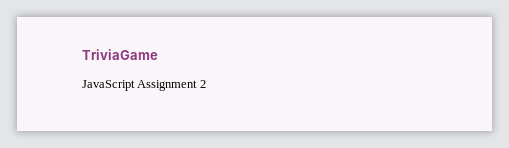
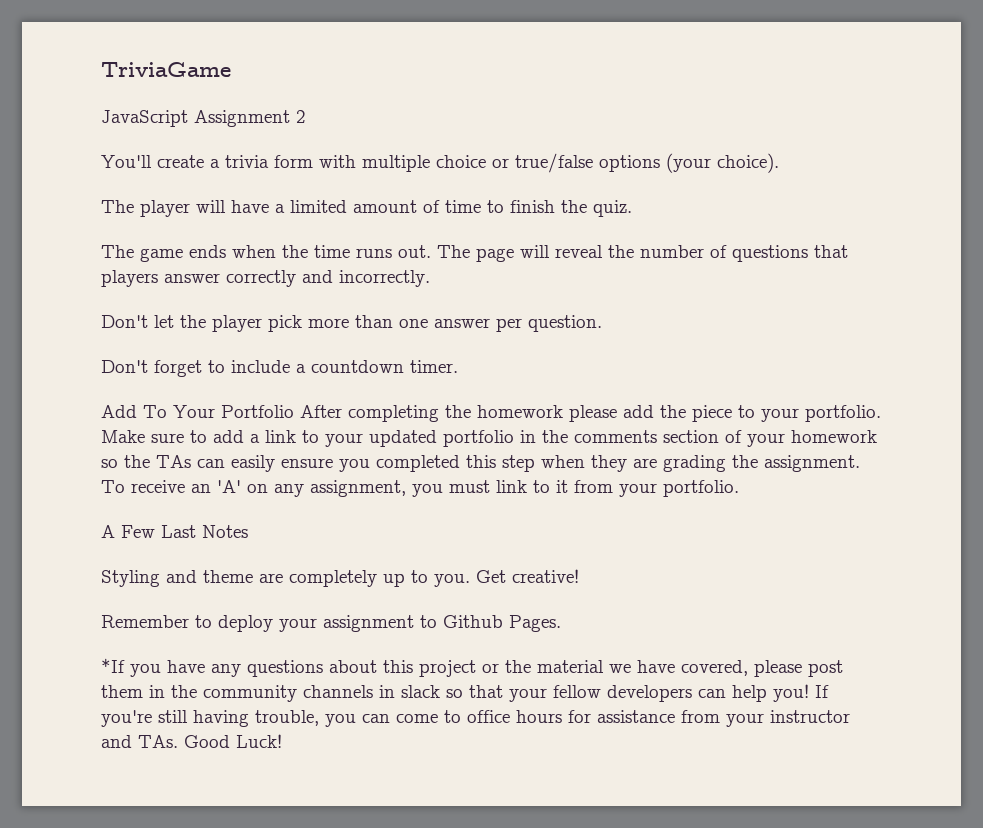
(206, 84) none -> [101,153,779,173] [101,200,632,217] [101,245,848,262] [101,270,430,287] [101,315,602,332] [101,360,458,377] [101,405,881,422] [101,430,877,447] [101,455,860,472] [101,480,739,497] [101,525,248,538] [101,569,579,587] [101,615,561,632] [101,658,843,677] [101,684,829,702] [101,710,850,727] [101,734,282,748] // You'll create a trivia form with multiple choice or true/false options (your choice). // The player will have a limited amount of time to finish the quiz. // The game ends when the time runs out. The page will reveal the number of questions that players answer correctly and incorrectly. // Don't let the player pick more than one answer per question. // Don't forget to include a countdown timer. // Add To Your Portfolio After completing the homework please add the piece to your portfolio. Make sure to add a link to your updated portfolio in the comments section of your homework so the TAs can easily ensure you completed this step when they are grading the assignment. To receive an 'A' on any assignment, you must link to it from your portfolio. // A Few Last Notes // Styling and theme are completely up to you. Get creative! // Remember to deploy your assignment to Github Pages. // *If you have any questions about this project or the material we have covered, please post them in the community channels in slack so that your fellow developers can help you! If you're still having trouble, you can come to office hours for assistance from your instructor and TAs. Good Luck!

